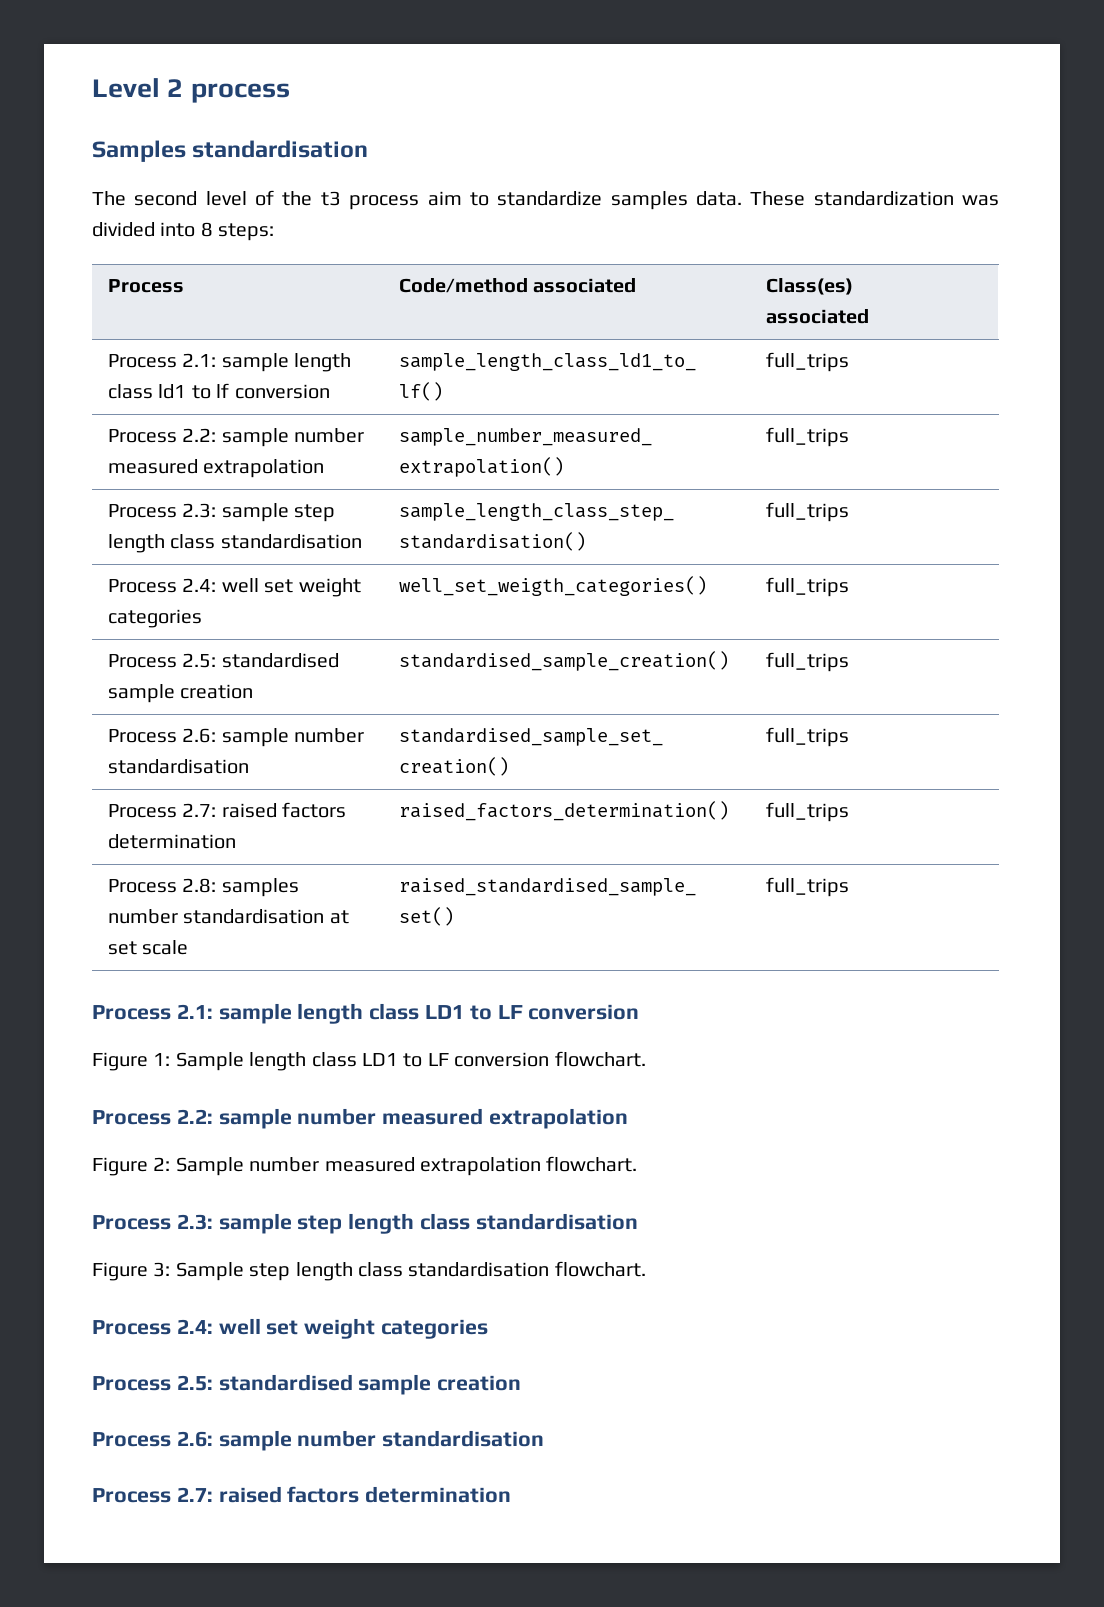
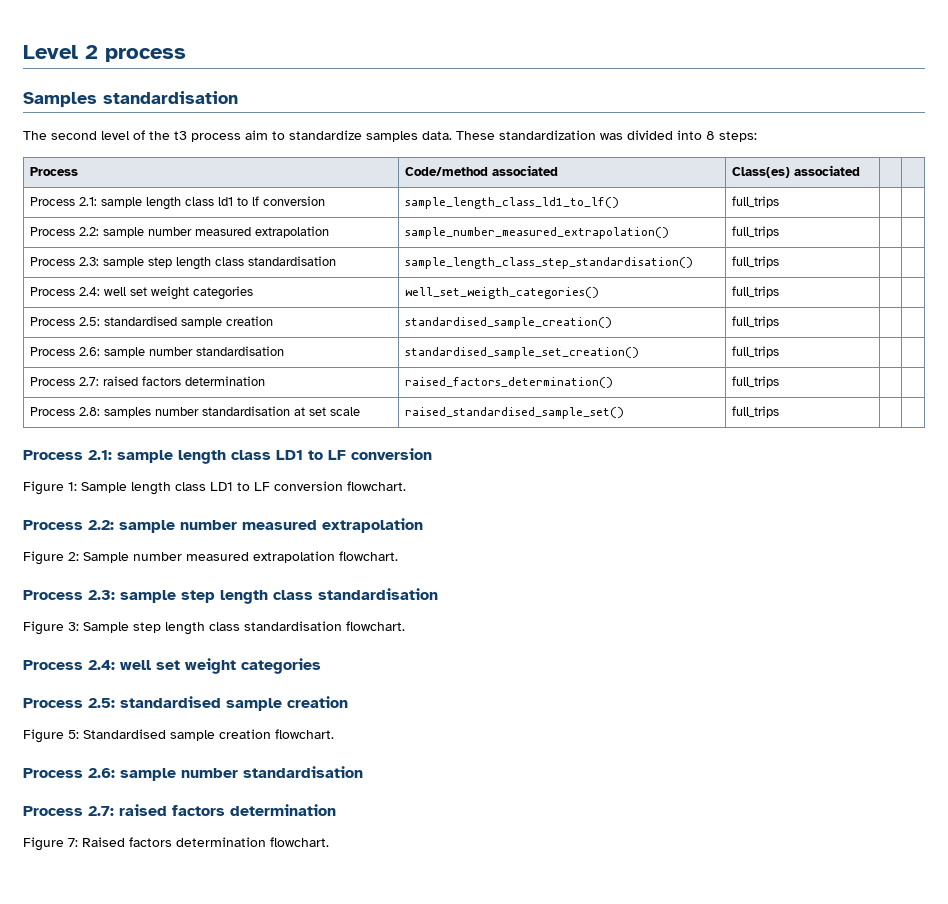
(522, 1383) none -> [23,729,334,743] // Figure 5: Standardised sample creation flowchart.
(512, 1494) none -> [23,837,329,851] // Figure 7: Raised factors determination flowchart.

